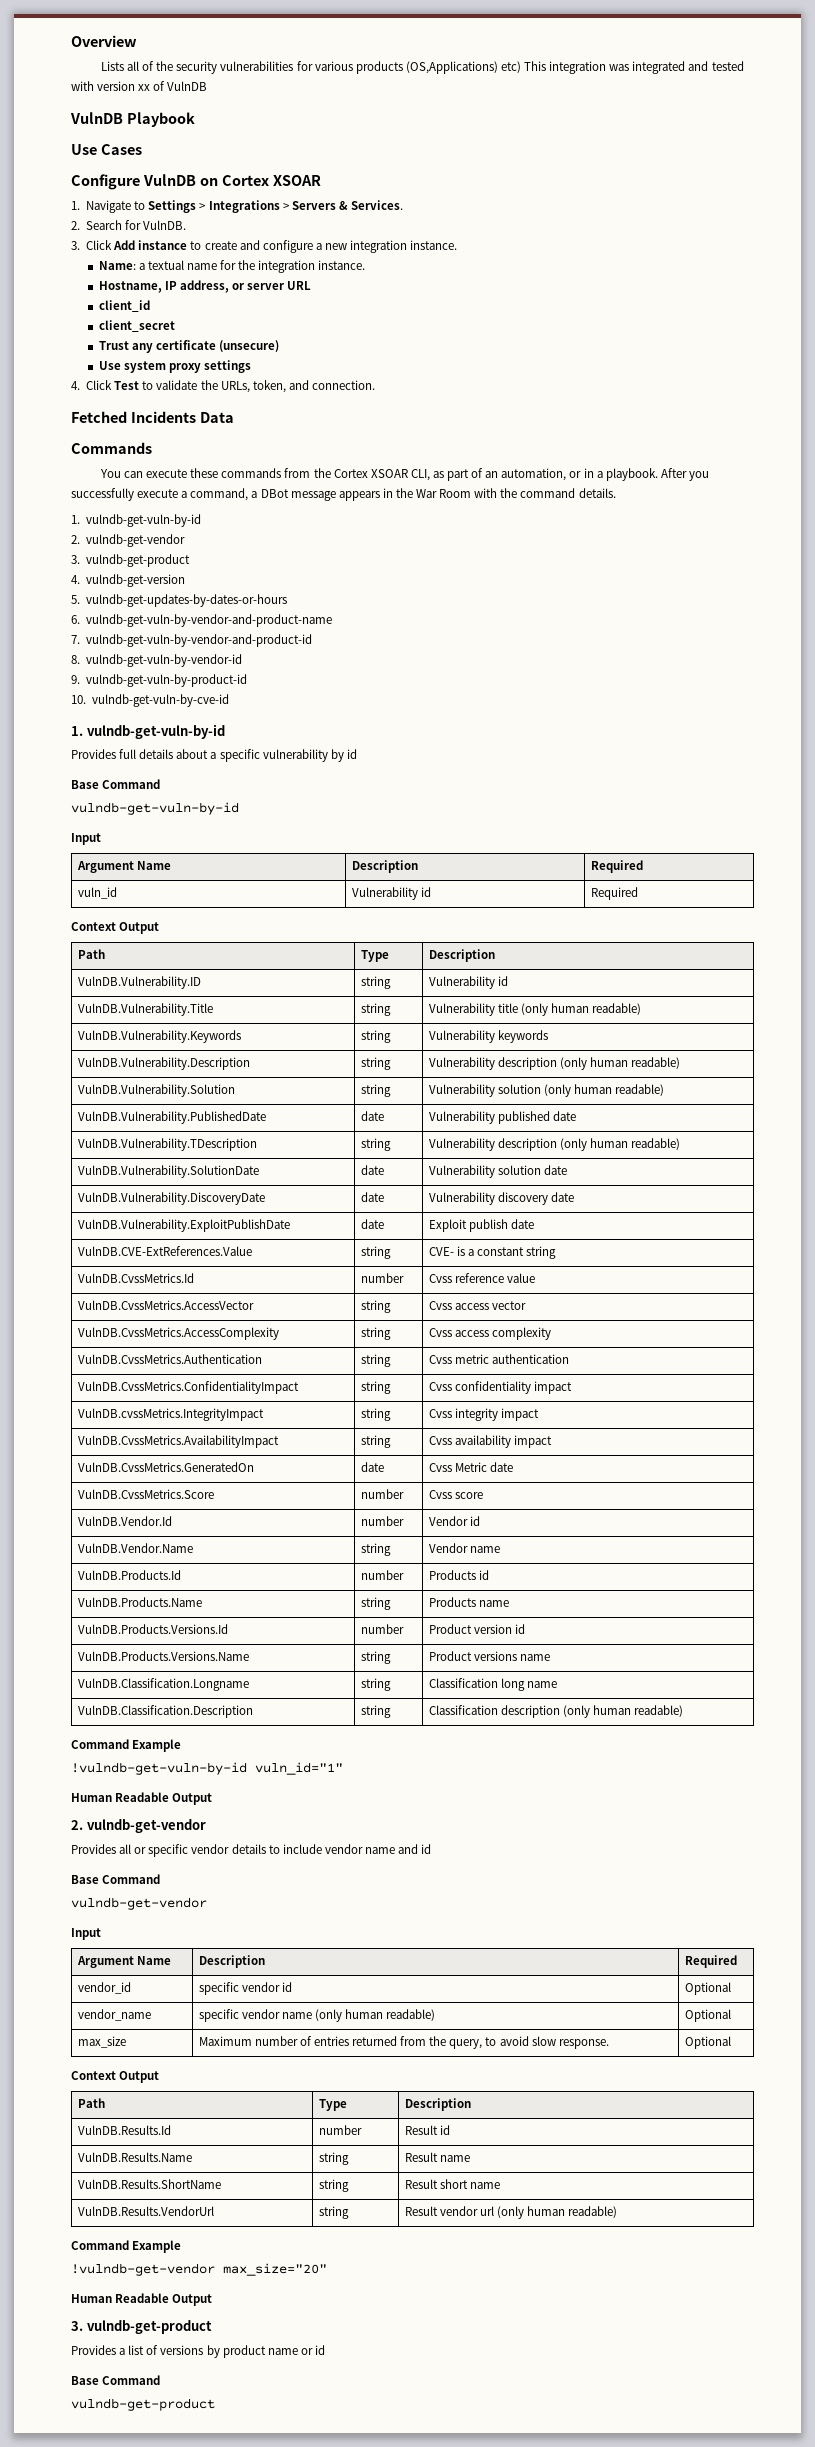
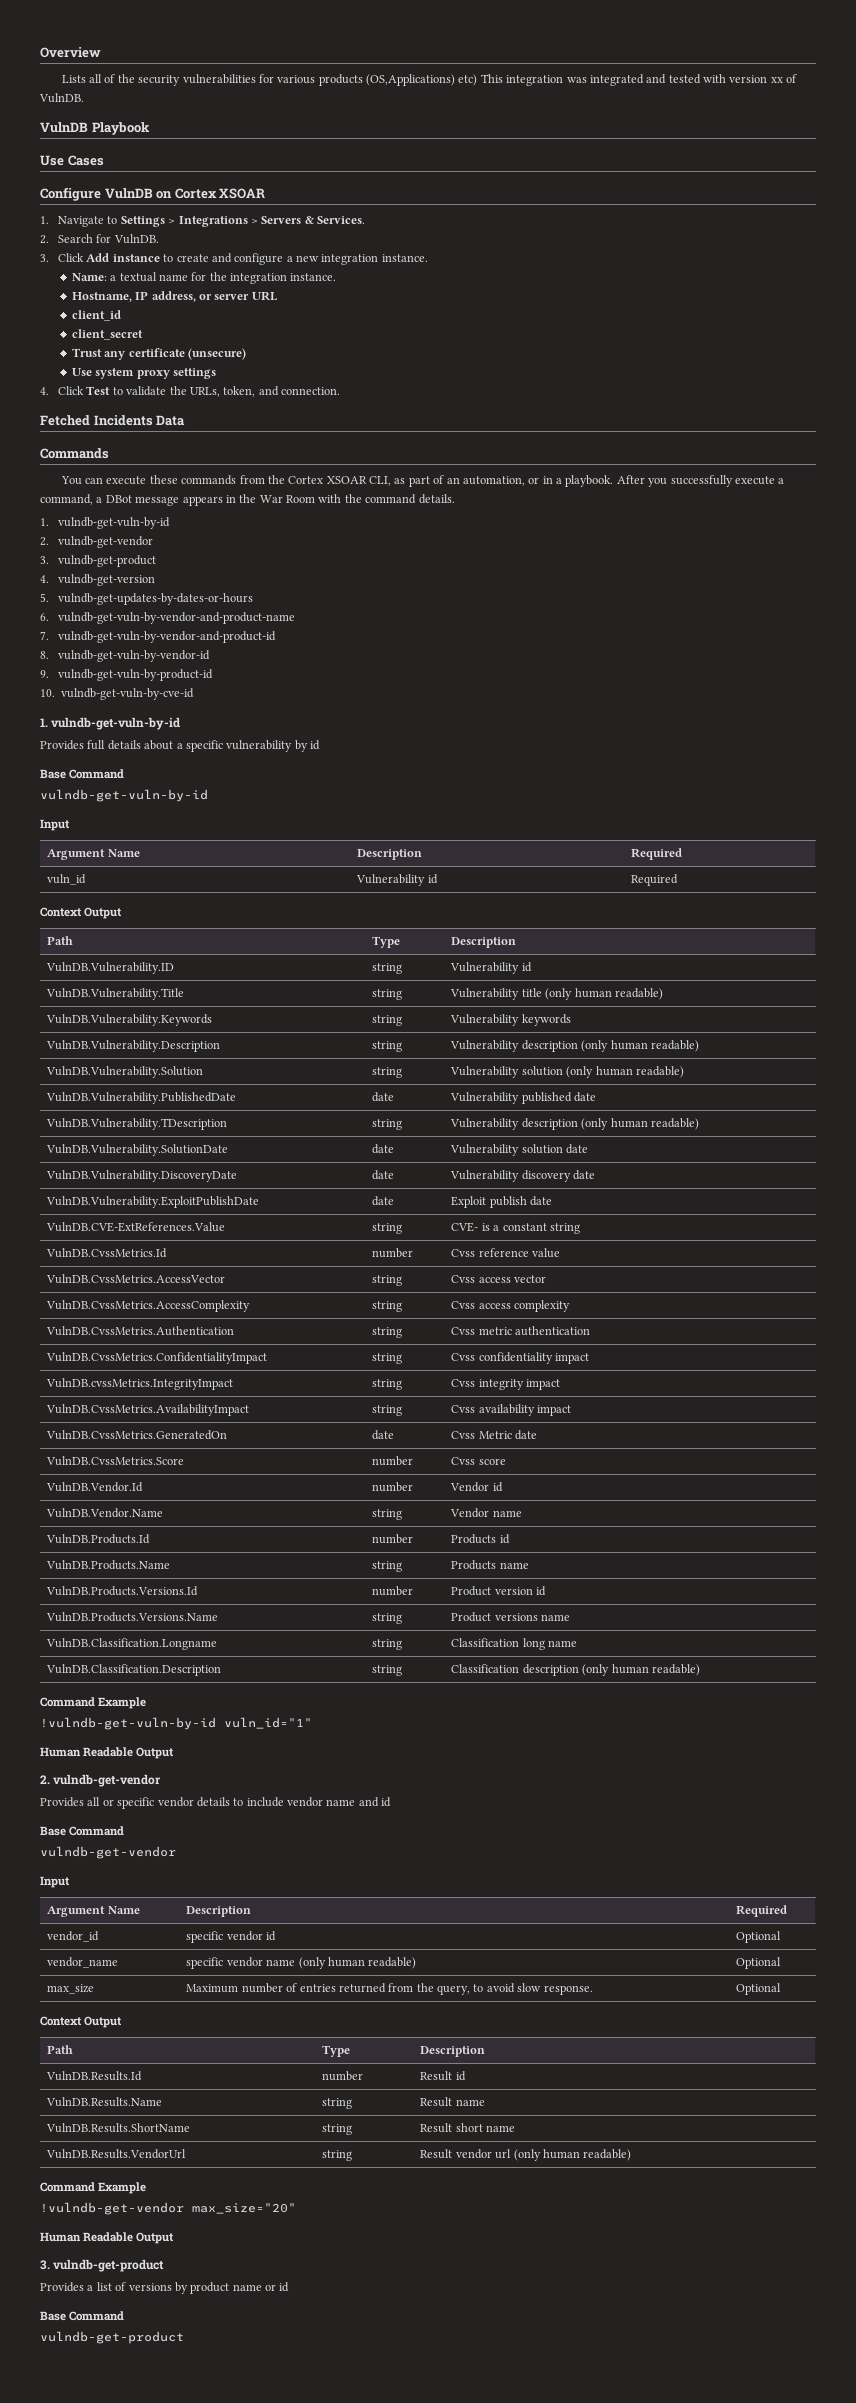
[167,81,208,91] VulnDB -> [39,93,84,103] VulnDB.

